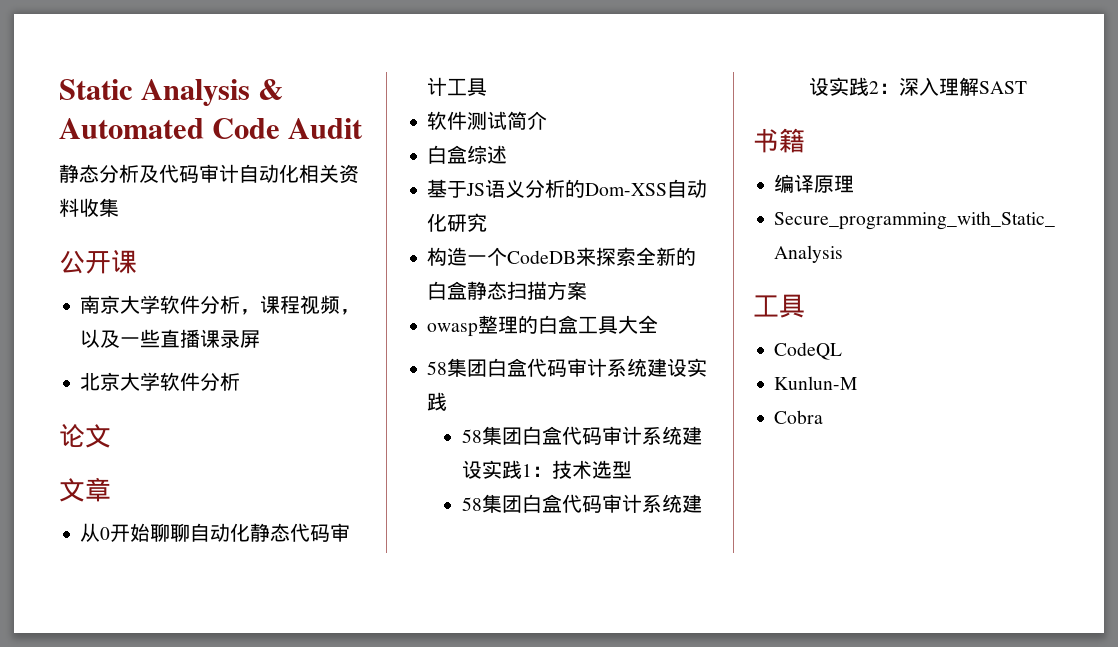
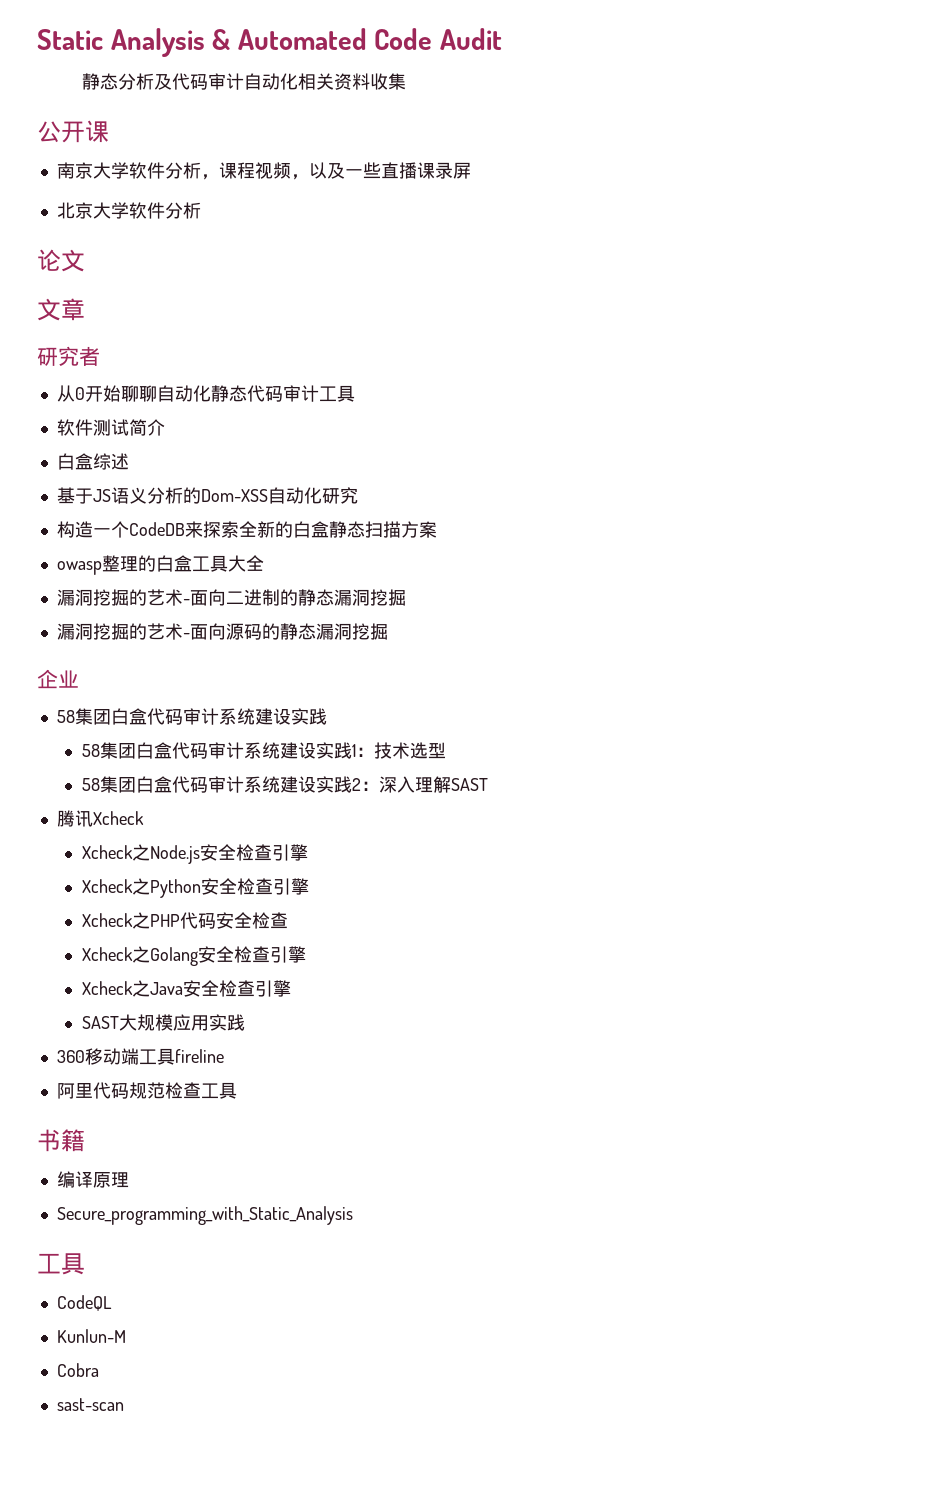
(111, 489) none -> [37,346,100,366] // 研究者
(659, 324) none -> [56,589,406,606] [56,623,388,640] [37,669,79,689] // 漏洞挖掘的艺术-面向二进制的静态漏洞挖掘 // 漏洞挖掘的艺术-面向源码的静态漏洞挖掘 // 企业
(1027, 87) none -> [56,810,144,827] [81,844,308,864] [81,878,309,898] [81,912,288,929] [81,946,306,966] [81,980,291,997] [81,1014,245,1031] [56,1048,224,1065] [56,1082,237,1099] // 腾讯Xcheck // Xcheck之Node.js安全检查引擎 // Xcheck之Python安全检查引擎 // Xcheck之PHP代码安全检查 // Xcheck之Golang安全检查引擎 // Xcheck之Java安全检查引擎 // SAST大规模应用实践 // 360移动端工具fireline // 阿里代码规范检查工具
(824, 417) none -> [56,1398,124,1411] // sast-scan

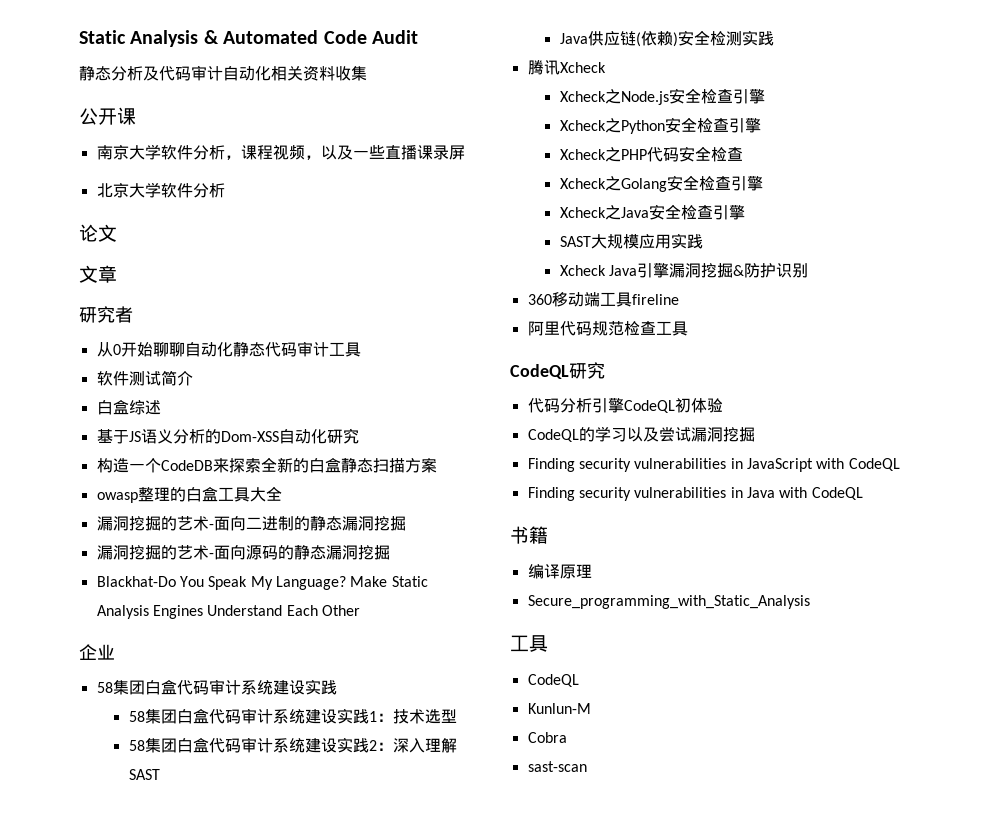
(388, 631) none -> [96,576,428,590] [96,605,360,619] // Blackhat-Do You Speak My Language? Make Static Analysis Engines Understand Each Other
(488, 784) none -> [559,30,774,47] // Java供应链(依赖)安全检测实践
(245, 1022) none -> [559,263,808,278] // Xcheck Java引擎漏洞挖掘&防护识别
(237, 1090) none -> [510,362,605,379] [527,398,723,413] [527,426,755,442] [527,458,900,472] [527,487,863,501] // CodeQL研究 // 代码分析引擎CodeQL初体验 // CodeQL的学习以及尝试漏洞挖掘 // Finding security vulnerabilities in JavaScript with CodeQL // Finding security vulnerabilities in Java with CodeQL

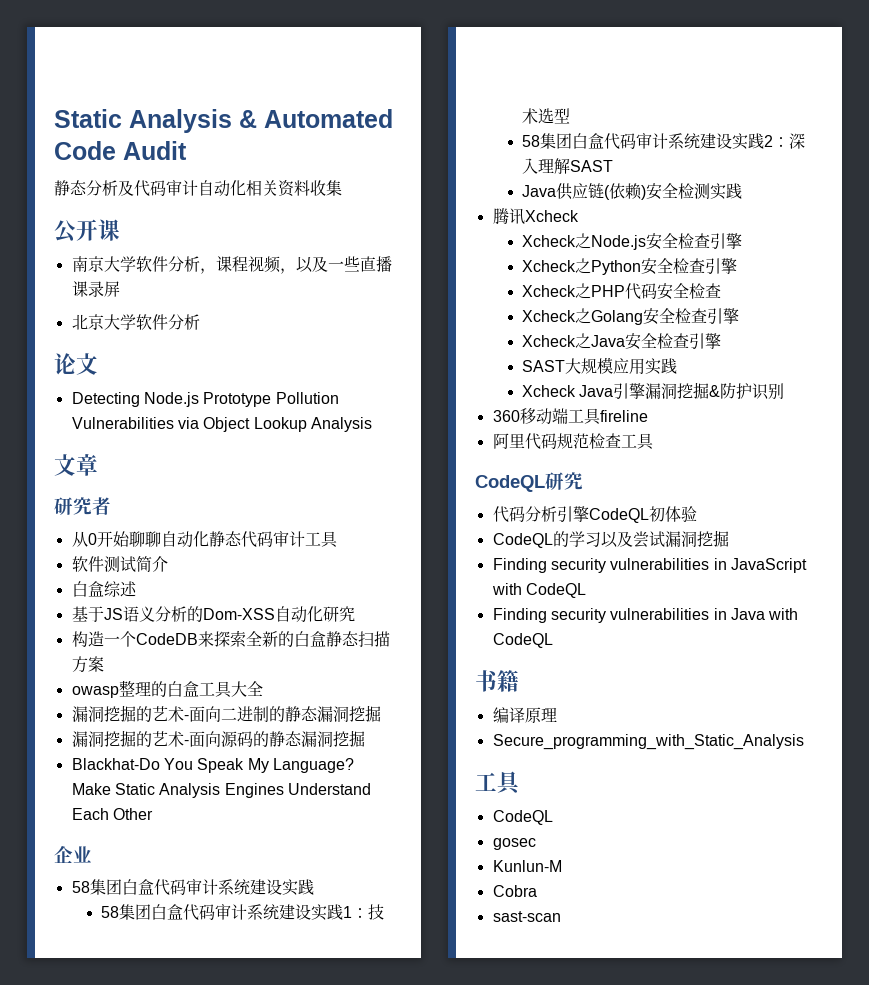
(117, 233) none -> [71,392,339,407] [71,417,372,432] // Detecting Node.js Prototype Pollution Vulnerabilities via Object Lookup Analysis
(579, 680) none -> [492,838,536,850] // gosec

